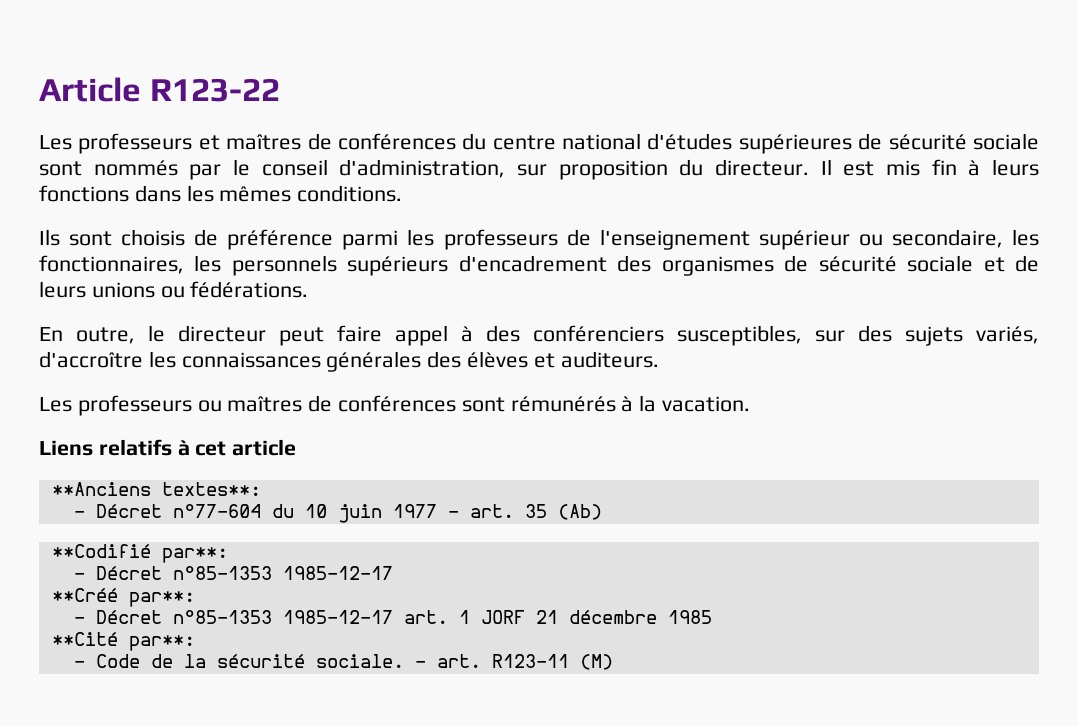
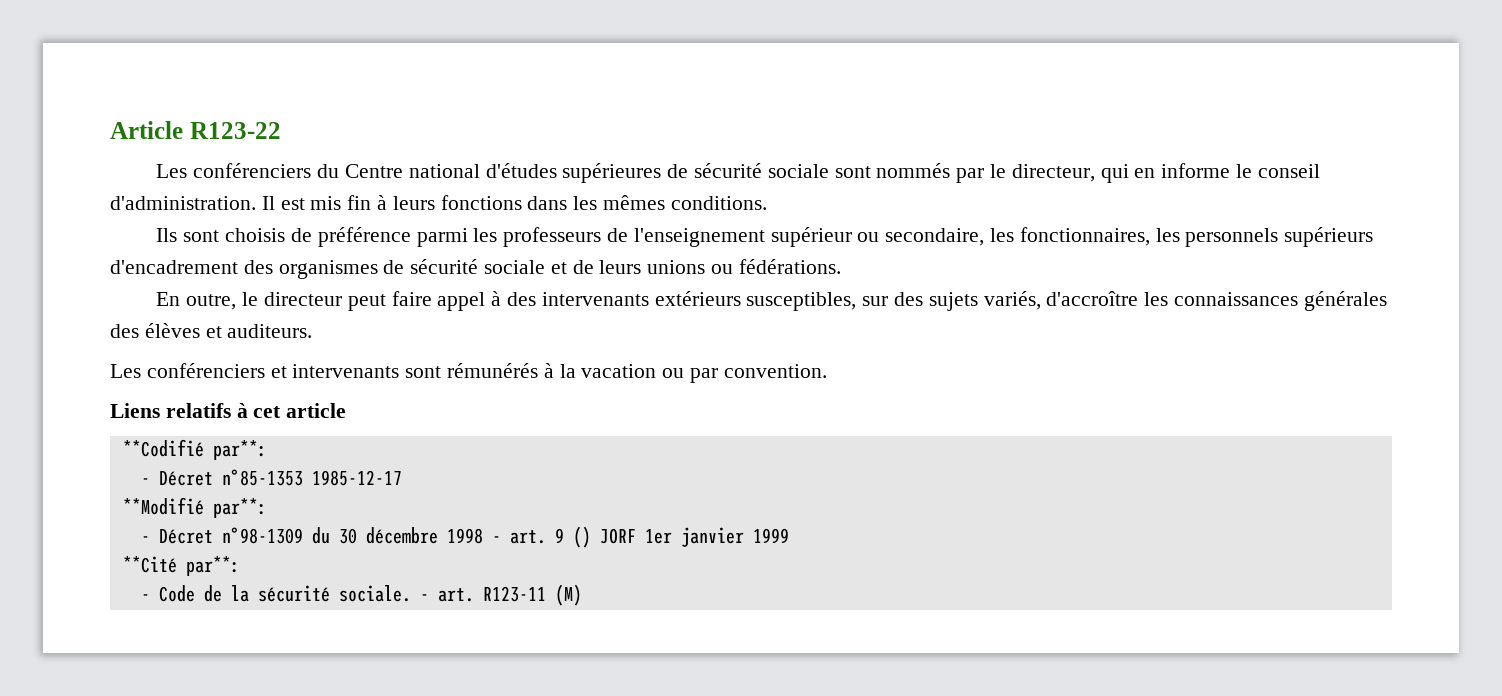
[78,133,556,154] professeurs et maîtres de conférences du centre -> [193,163,403,178] conférenciers du Centre
[261,159,809,180] conseil d'administration, sur proposition du directeur. -> [1011,163,1320,183] [110,196,256,210] directeur, qui en informe le conseil d'administration.
[533,325,664,342] conférenciers -> [541,291,741,306] intervenants extérieurs
[77,395,751,416] professeurs ou maîtres de conférences sont rémunérés à la vacation. -> [146,363,827,383] conférenciers et intervenants sont rémunérés à la vacation ou par convention.
[51,482,261,496] [73,504,602,523] // **Anciens textes**: // - Décret n°77-604 du 10 juin 1977 - art. 35 (Ab) -> (347, 410) none
[51,588,195,607] [73,610,712,624] **Créé par**: // - Décret n°85-1353 1985-12-17 art. 1 JORF 21 décembre 1985 -> [122,497,267,518] [140,526,789,548] **Modifié par**: // - Décret n°98-1309 du 30 décembre 1998 - art. 9 () JORF 1er janvier 1999

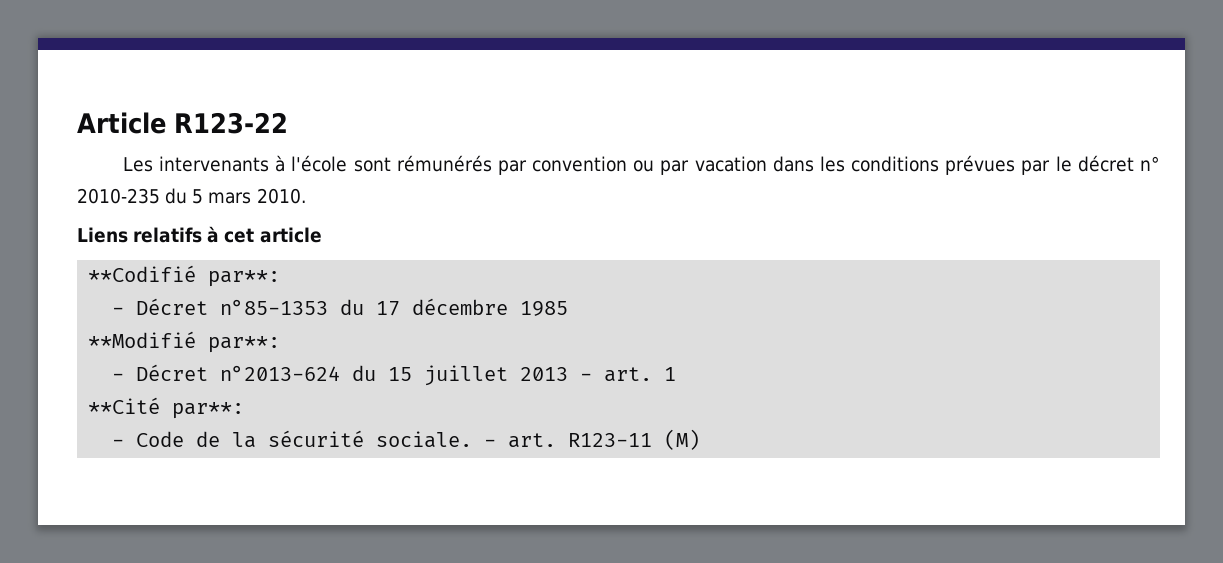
[193,163,1320,183] [110,195,767,210] [156,227,1374,247] [110,259,841,279] [156,291,1387,311] [110,323,313,338] [110,363,827,383] conférenciers du Centre national d'études supérieures de sécurité sociale sont nommés par le directeur, qui en informe le conseil d'administration. Il est mis fin à leurs fonctions dans les mêmes conditions. // Ils sont choisis de préférence parmi les professeurs de l'enseignement supérieur ou secondaire, les fonctionnaires, les personnels supérieurs d'encadrement des organismes de sécurité sociale et de leurs unions ou fédérations. // En outre, le directeur peut faire appel à des intervenants extérieurs susceptibles, sur des sujets variés, d'accroître les connaissances générales des élèves et auditeurs. // Les conférenciers et intervenants sont rémunérés à la vacation ou par convention. -> [159,155,1161,175] [77,188,306,204] intervenants à l'école sont rémunérés par convention ou par vacation dans les conditions prévues par le décret n° 2010-235 du 5 mars 2010.
[311,470,402,486] 1985-12-17 -> [340,298,569,316] du 17 décembre 1985
[221,526,789,548] n°98-1309 du 30 décembre 1998 - art. 9 () JORF 1er janvier 1999 -> [220,365,677,386] n°2013-624 du 15 juillet 2013 - art. 1

